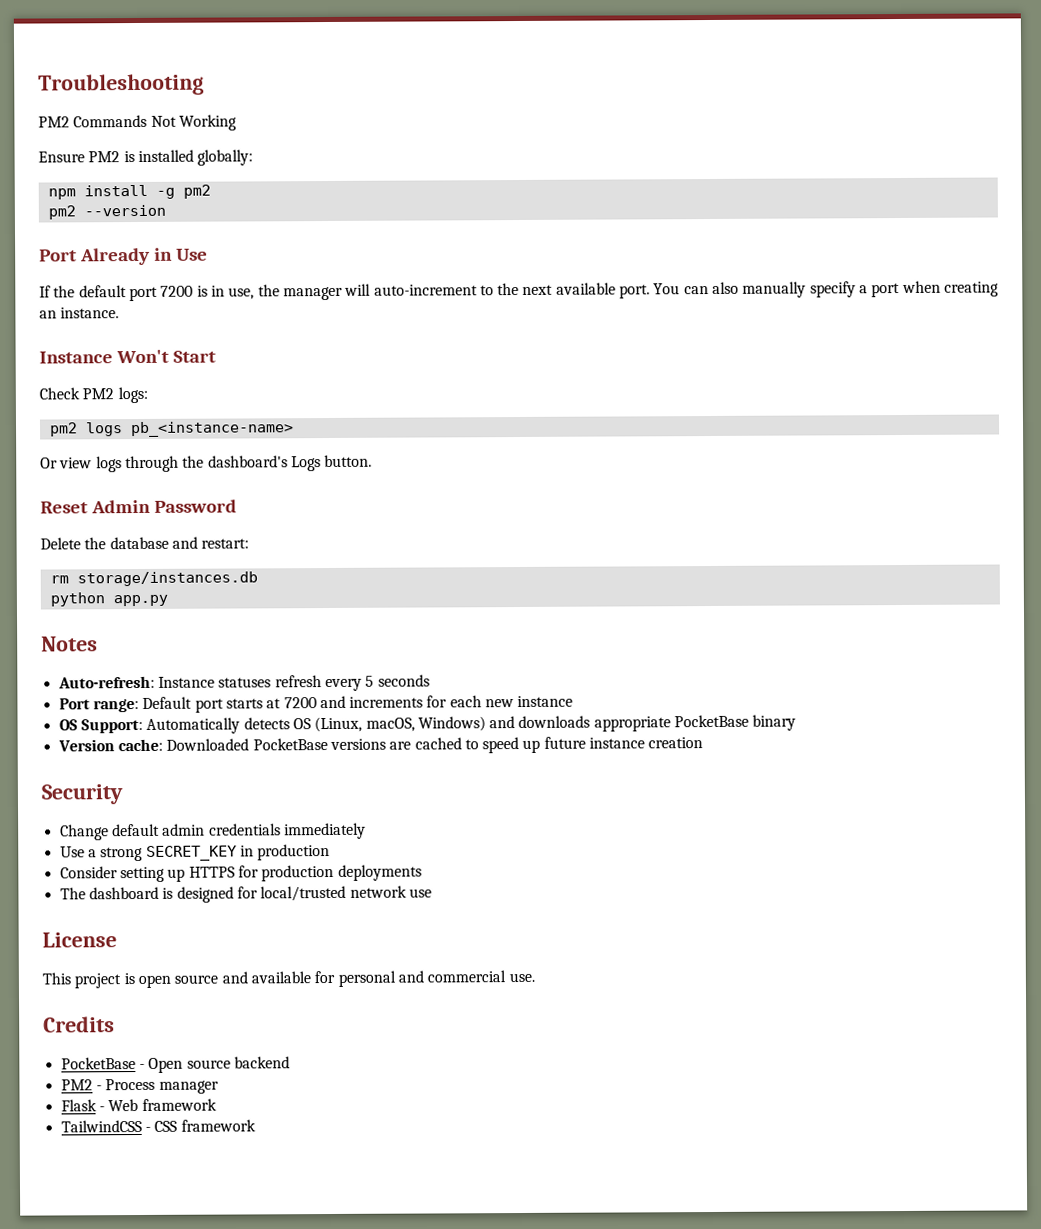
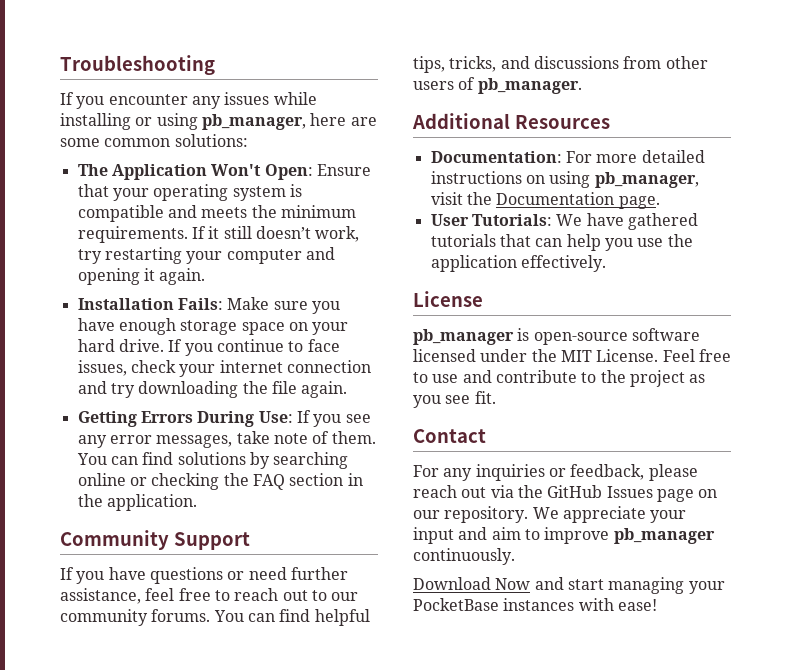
[38,114,237,131] [38,149,254,166] [47,184,211,200] [47,204,166,220] [39,247,208,266] [39,280,1000,302] [39,307,120,319] [39,349,216,364] [39,386,148,404] [48,421,294,438] [40,454,373,473] [40,499,237,514] [40,536,250,550] [49,571,258,587] [49,592,168,607] [41,636,98,652] [57,674,430,692] [58,695,574,713] [58,714,797,734] [57,736,704,754] [41,784,123,805] [59,822,366,841] [59,843,331,862] [59,864,422,883] [59,885,432,903] [42,932,117,948] [42,970,535,989] [43,1016,115,1033] [60,1056,290,1073] [60,1078,219,1094] [60,1098,217,1112] [60,1119,256,1133] PM2 Commands Not Working // Ensure PM2 is installed globally: // npm install -g pm2 // pm2 --version // Port Already in Use // If the default port 7200 is in use, the manager will auto-increment to the next available port. You can also manually specify a port when creating an instance. // Instance Won't Start // Check PM2 logs: // pm2 logs pb_<instance-name> // Or view logs through the dashboard's Logs button. // Reset Admin Password // Delete the database and restart: // rm storage/instances.db // python app.py // Notes // Auto-refresh: Instance statuses refresh every 5 seconds // Port range: Default port starts at 7200 and increments for each new instance // OS Support: Automatically detects OS (Linux, macOS, Windows) and downloads appropriate PocketBase binary // Version cache: Downloaded PocketBase versions are cached to speed up future instance creation // Security // Change default admin credentials immediately // Use a strong SECRET_KEY in production // Consider setting up HTTPS for production deployments // The dashboard is designed for local/trusted network use // License // This project is open source and available for personal and commercial use. // Credits // PocketBase - Open source backend // PM2 - Process manager // Flask - Web framework // TailwindCSS - CSS framework -> [60,92,317,109] [60,113,377,130] [60,134,248,147] [77,164,371,180] [77,184,302,201] [77,205,356,222] [77,226,360,243] [77,247,335,264] [77,268,206,285] [77,297,340,314] [77,318,349,335] [77,339,340,356] [77,360,371,377] [77,381,348,398] [77,410,371,427] [77,431,376,448] [76,452,349,469] [77,473,363,490] [77,494,197,511] [60,530,250,550] [60,567,348,584] [60,588,359,604] [60,609,370,626] [413,56,708,73] [413,77,582,94] [412,113,610,129] [430,150,705,163] [430,171,699,188] [430,192,660,209] [430,213,698,230] [430,234,693,251] [430,255,606,272] [413,291,483,307] [413,328,700,345] [413,349,731,362] [413,370,706,387] [413,391,496,408] [413,429,486,443] [413,464,698,481] [413,485,718,502] [413,506,687,523] [413,527,715,544] [413,548,515,565] [413,577,725,594] [413,598,657,611] If you encounter any issues while installing or using pb_manager, here are some common solutions: // The Application Won't Open: Ensure that your operating system is compatible and meets the minimum requirements. If it still doesn’t work, try restarting your computer and opening it again. // Installation Fails: Make sure you have enough storage space on your hard drive. If you continue to face issues, check your internet connection and try downloading the file again. // Getting Errors During Use: If you see any error messages, take note of them. You can find solutions by searching online or checking the FAQ section in the application. // Community Support // If you have questions or need further assistance, feel free to reach out to our community forums. You can find helpful tips, tricks, and discussions from other users of pb_manager. // Additional Resources // Documentation: For more detailed instructions on using pb_manager, visit the Documentation page. // User Tutorials: We have gathered tutorials that can help you use the application effectively. // License // pb_manager is open-source software licensed under the MIT License. Feel free to use and contribute to the project as you see fit. // Contact // For any inquiries or feedback, please reach out via the GitHub Issues page on our repository. We appreciate your input and aim to improve pb_manager continuously. // Download Now and start managing your PocketBase instances with ease!

